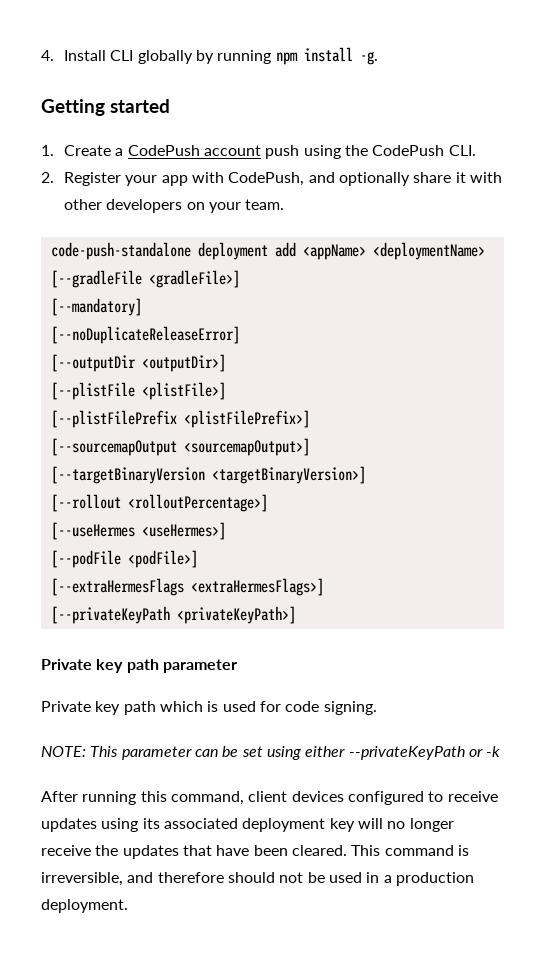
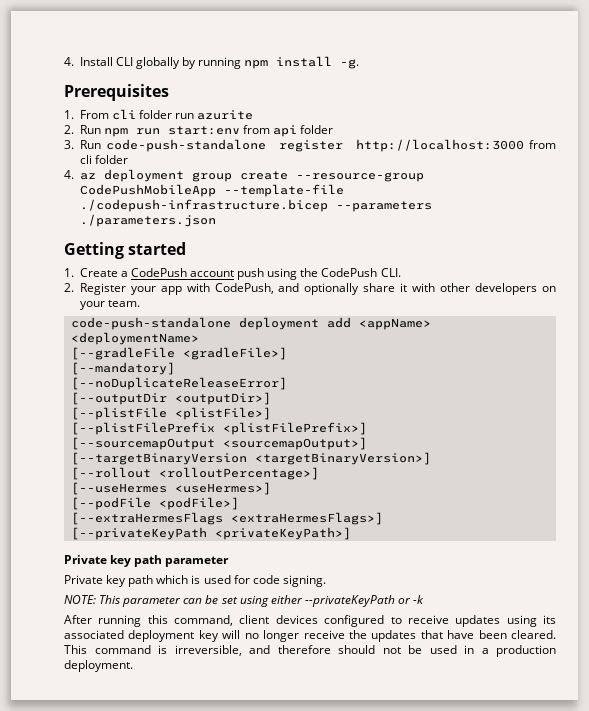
(378, 58) none -> [64,84,169,101] [64,109,254,120] [64,125,334,137] [64,139,556,152] [79,155,128,164] [64,169,424,182] [79,184,344,197] [79,199,432,212] [79,214,216,227] // Prerequisites // 1. From cli folder run azurite // 2. Run npm run start:env from api folder // 3. Run code-push-standalone register http://localhost:3000 from cli folder // 4. az deployment group create --resource-group CodePushMobileApp --template-file ./codepush-infrastructure.bicep --parameters ./parameters.json

